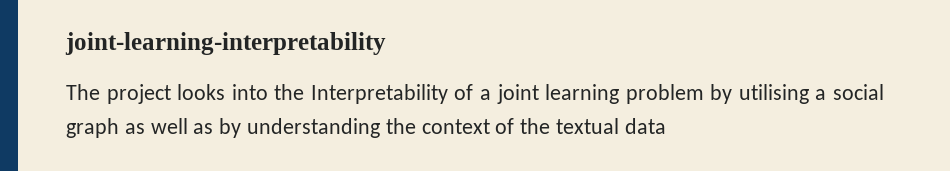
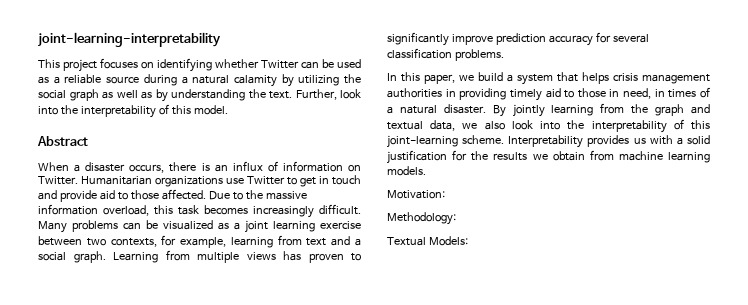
[66,84,827,104] The project looks into the Interpretability of a joint learning problem by utilising a -> [38,58,361,72] [38,74,361,87] This project focuses on identifying whether Twitter can be used as a reliable source during a natural calamity by utilizing the
[421,118,666,134] context of the textual data -> [269,89,361,100] [38,104,228,118] [37,136,88,146] [38,161,361,173] [38,175,361,187] [38,189,307,202] [38,204,361,218] [38,220,361,233] [38,235,361,248] [38,250,361,263] [387,32,649,46] [387,48,504,61] [387,72,710,85] [387,87,710,101] [387,103,710,117] [387,119,710,133] [387,135,710,148] [387,150,710,164] [387,166,426,176] [387,190,445,199] [387,212,456,225] [387,236,468,246] text. Further, look into the interpretability of this model. // Abstract // When a disaster occurs, there is an influx of information on Twitter. Humanitarian organizations use Twitter to get in touch and provide aid to those affected. Due to the massive information overload, this task becomes increasingly difficult. Many problems can be visualized as a joint learning exercise between two contexts, for example, learning from text and a social graph. Learning from multiple views has proven to significantly improve prediction accuracy for several classification problems. // In this paper, we build a system that helps crisis management authorities in providing timely aid to those in need, in times of a natural disaster. By jointly learning from the graph and textual data, we also look into the interpretability of this joint-learning scheme. Interpretability provides us with a solid justification for the results we obtain from machine learning models. // Motivation: // Methodology: // Textual Models:

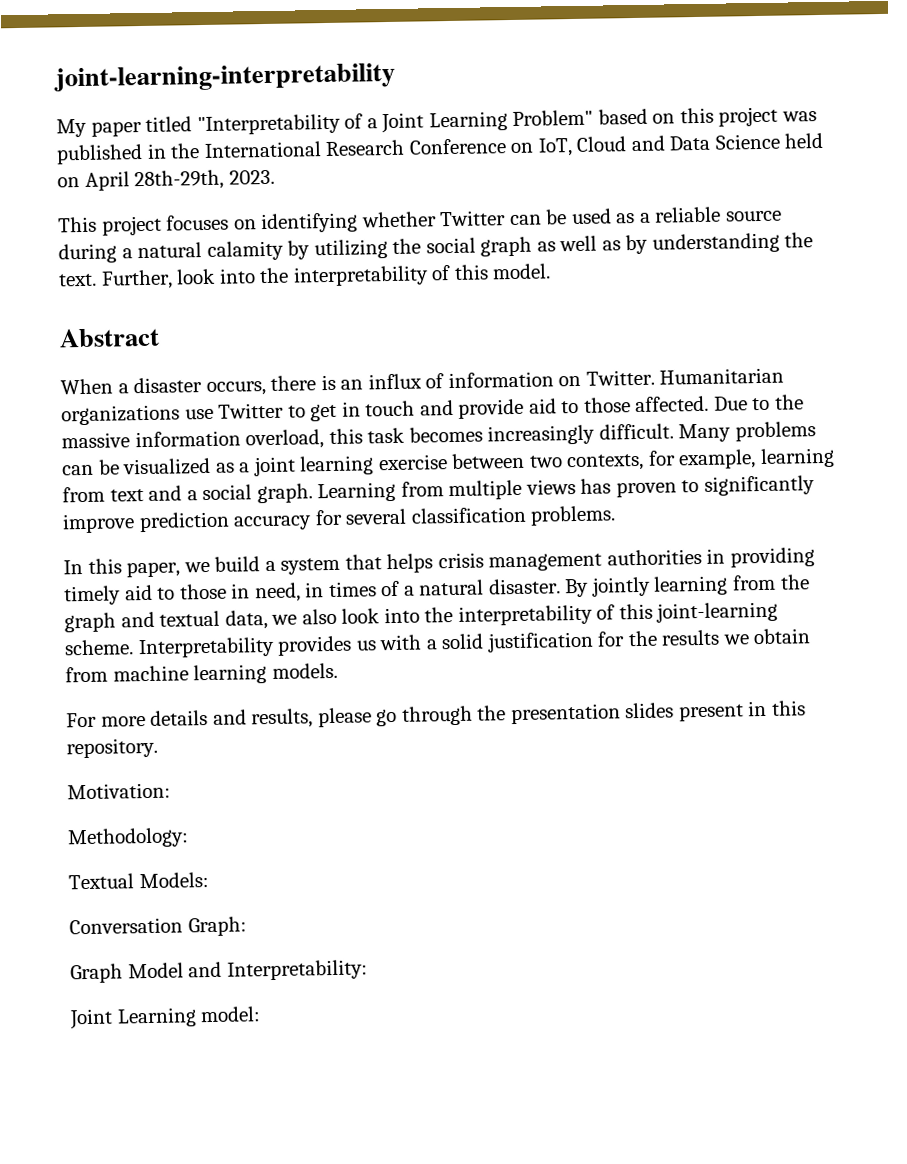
(221, 39) none -> [56,106,817,138] [56,132,825,165] [57,169,275,191] // My paper titled "Interpretability of a Joint Learning Problem" based on this project was published in the International Research Conference on IoT, Cloud and Data Science held on April 28th-29th, 2023.
[387,190,445,199] [387,212,456,225] [387,236,468,246] Motivation: // Methodology: // Textual Models: -> [66,700,806,729] [66,737,158,759] [67,782,171,800] [67,827,189,849] [68,872,209,890] [69,916,247,937] [70,959,368,984] [69,1006,262,1030] For more details and results, please go through the presentation slides present in this repository. // Motivation: // Methodology: // Textual Models: // Conversation Graph: // Graph Model and Interpretability: // Joint Learning model:

